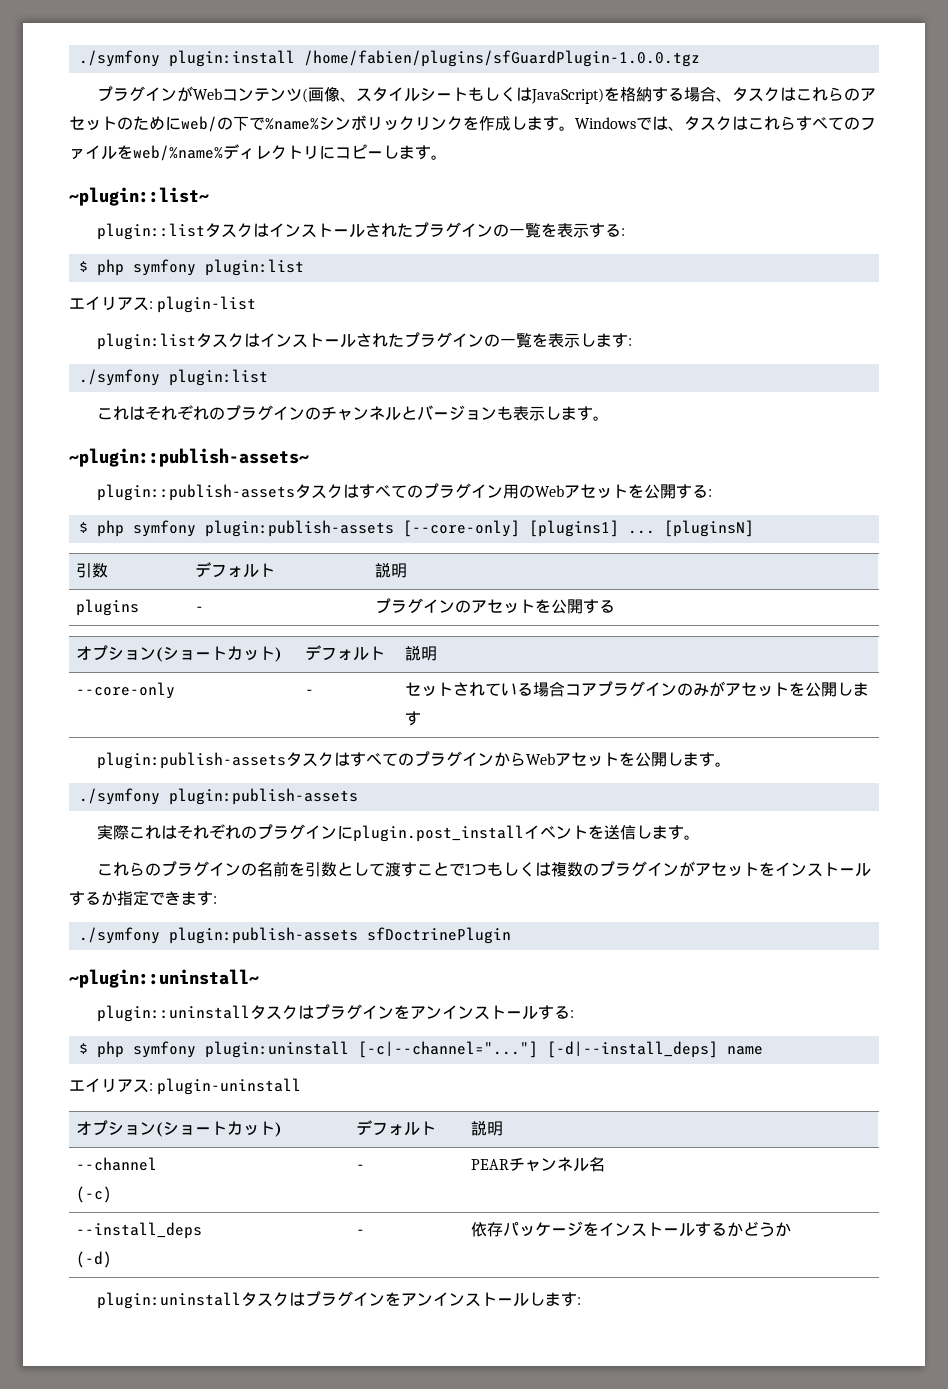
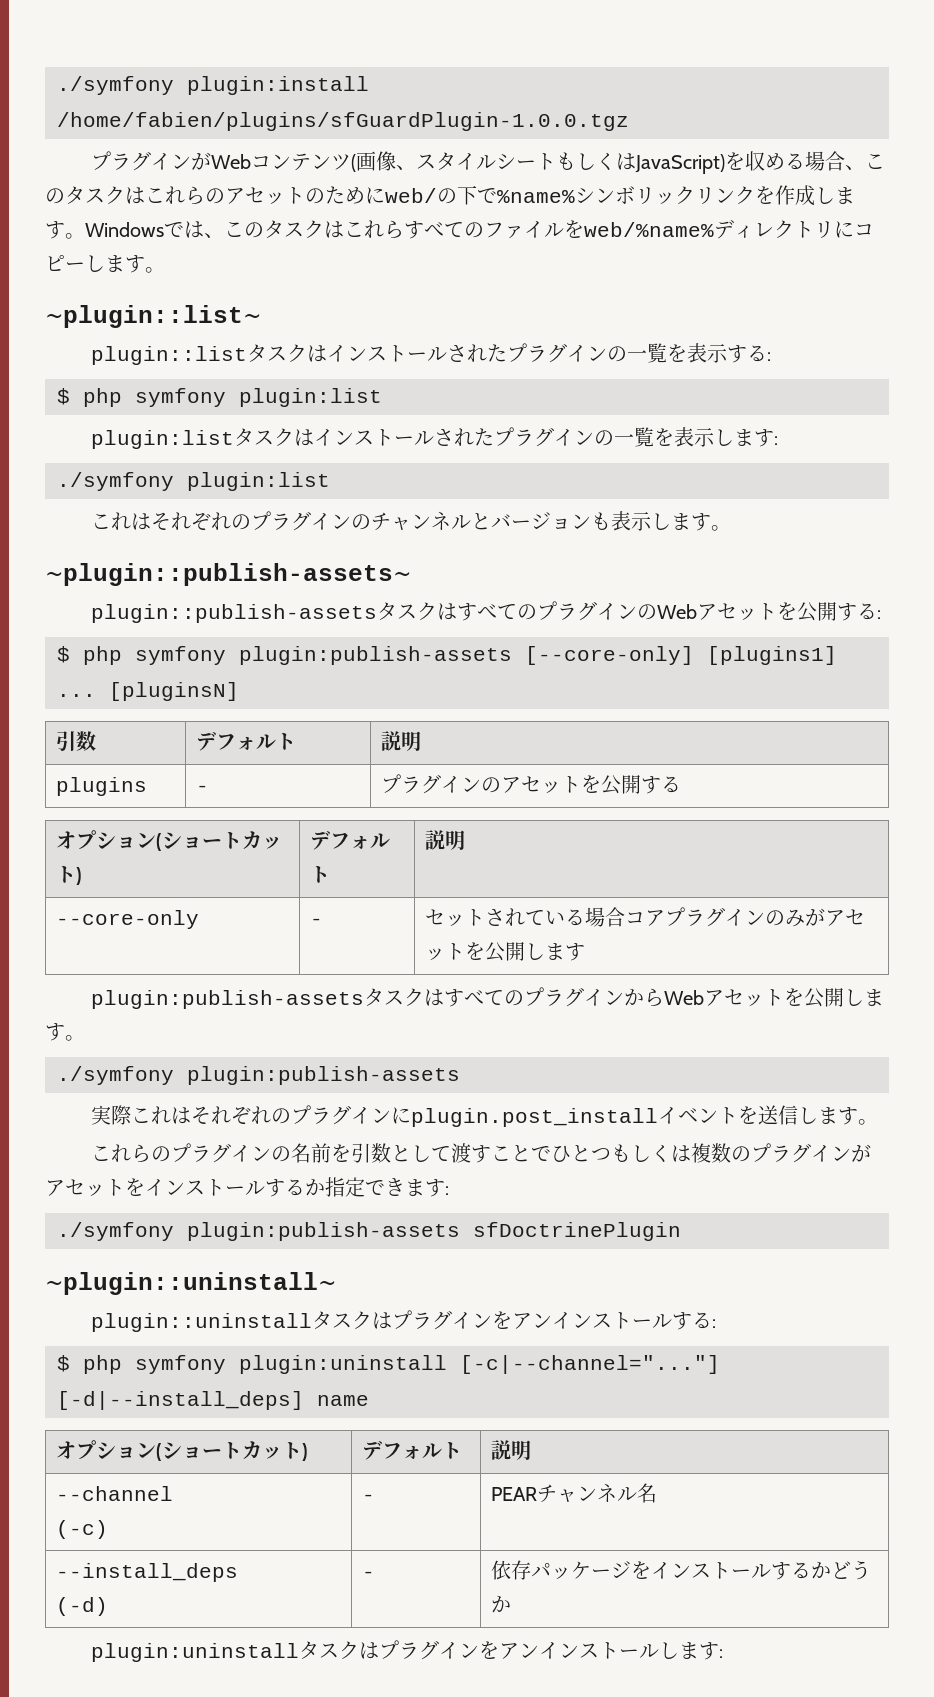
[620,87,669,102] 格納す -> [744,151,785,171] 収め
(733, 99) none -> [864,153,885,169] [45,188,65,204] この
(684, 128) none -> [224,221,264,238] この
[69,296,257,313] // エイリアス: plugin-list -> (382, 397) none
[503,484,520,499] 用 -> (637, 611) none
[465,863,472,875] 1 -> [550,1145,591,1162] ひと
[69,1078,302,1095] // エイリアス: plugin-uninstall -> (369, 1400) none

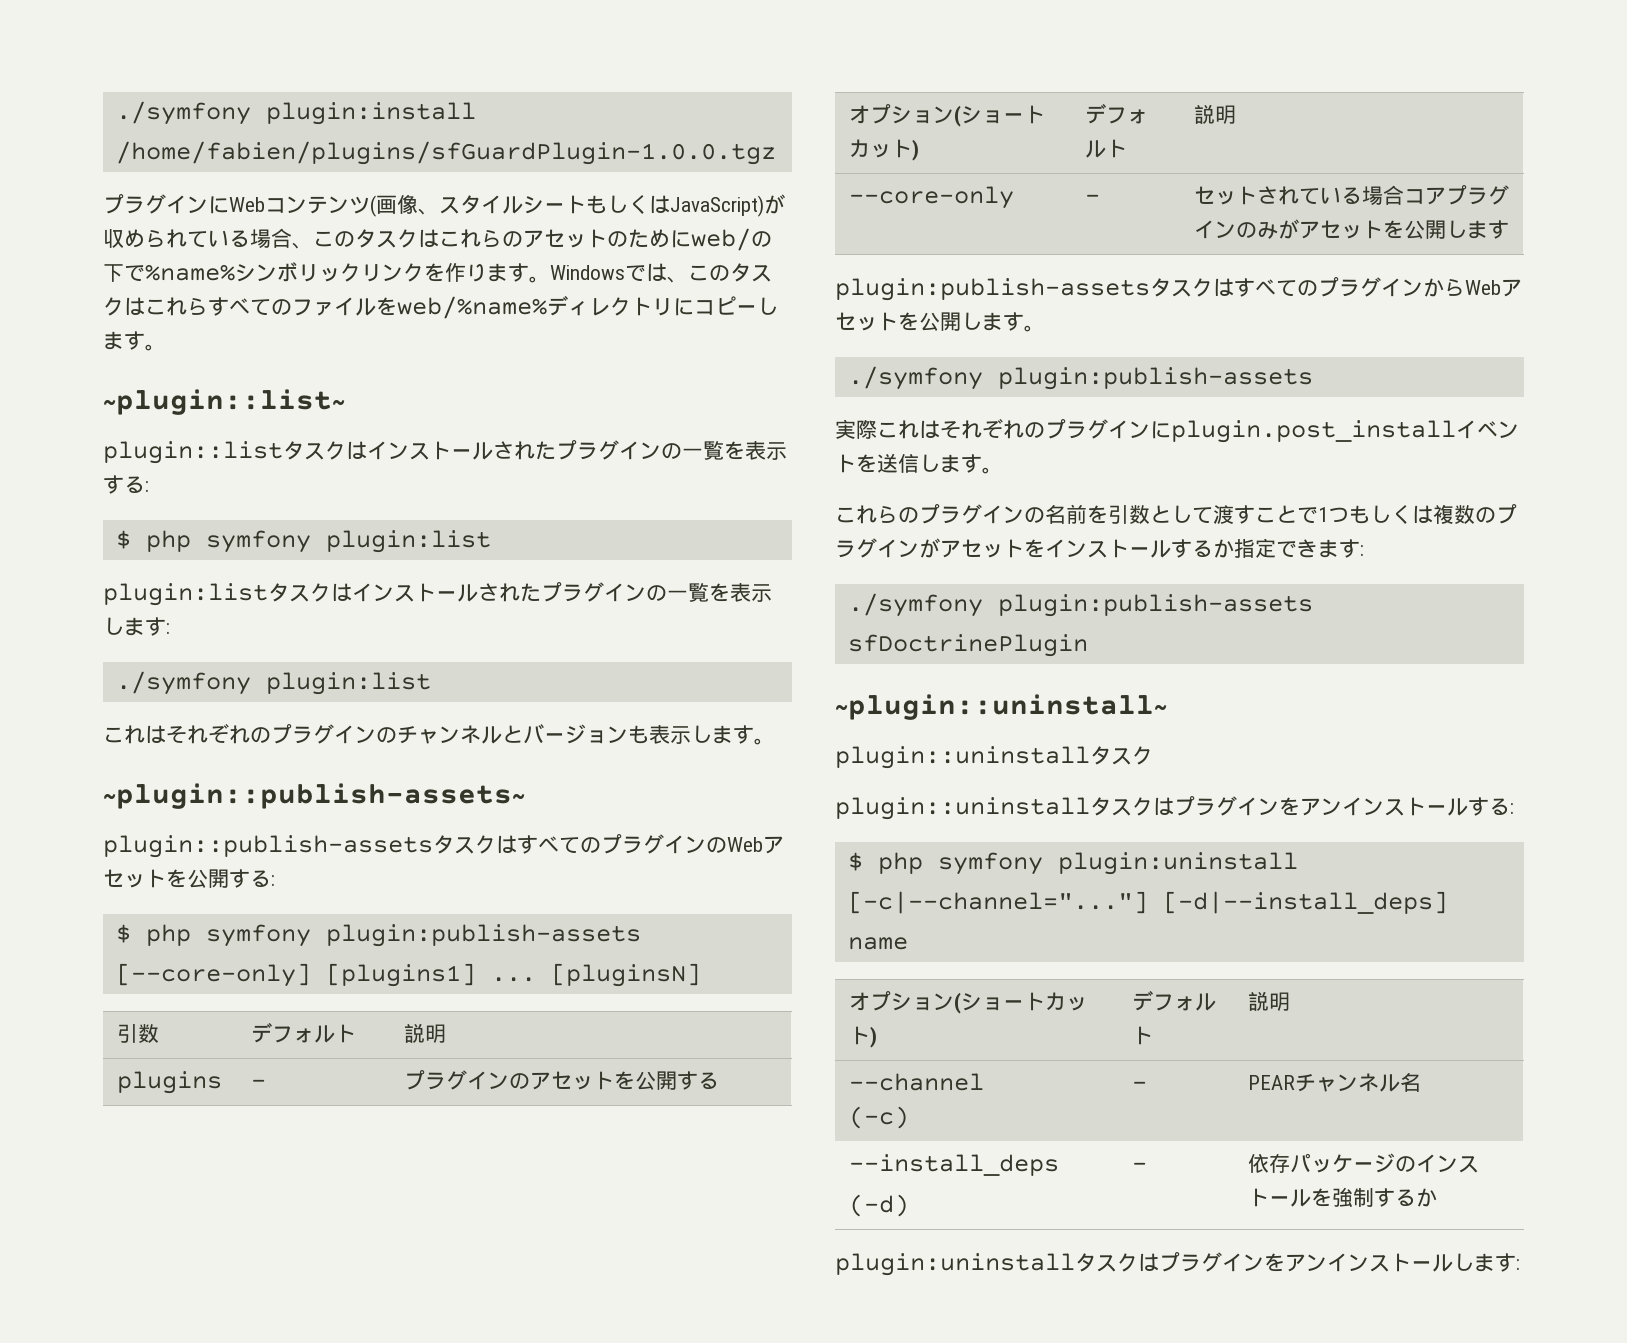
[190,152,211,170] が -> [208,196,229,214] に
[724,151,785,171] を収め -> [764,194,785,214] [103,229,229,248] が収められてい
[795,185,835,206] 成し -> [466,264,487,282] り
[550,1145,591,1162] ひと -> [1318,507,1328,522] 1
(372, 1320) none -> [835,797,1153,820] // plugin::uninstallタスク
[631,1560,872,1580] [491,1595,512,1613] をインストールするかどうか -> [1395,1154,1480,1173] [1248,1187,1438,1208] のインストールを強制するか

